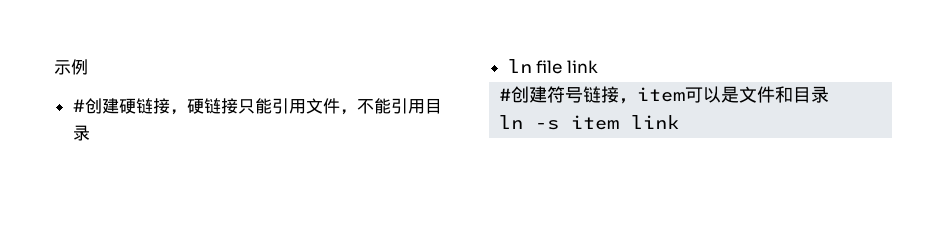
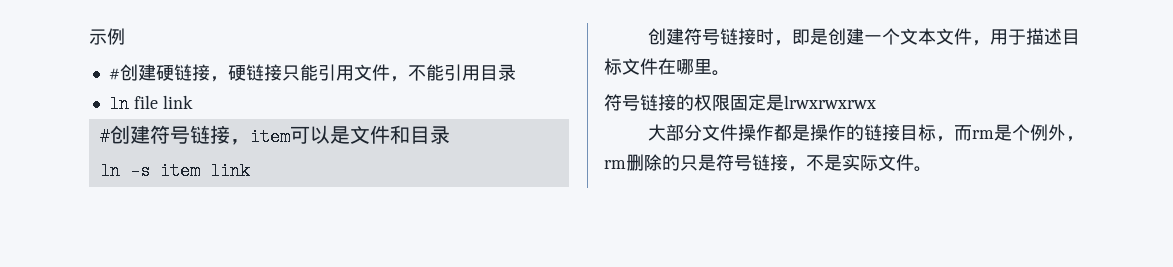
(680, 122) none -> [647,28,1080,46] [604,58,730,76] [604,94,876,111] [647,124,1084,142] [604,154,932,172] // 创建符号链接时，即是创建一个文本文件，用于描述目标文件在哪里。 // 符号链接的权限固定是lrwxrwxrwx // 大部分文件操作都是操作的链接目标，而rm是个例外，rm删除的只是符号链接，不是实际文件。

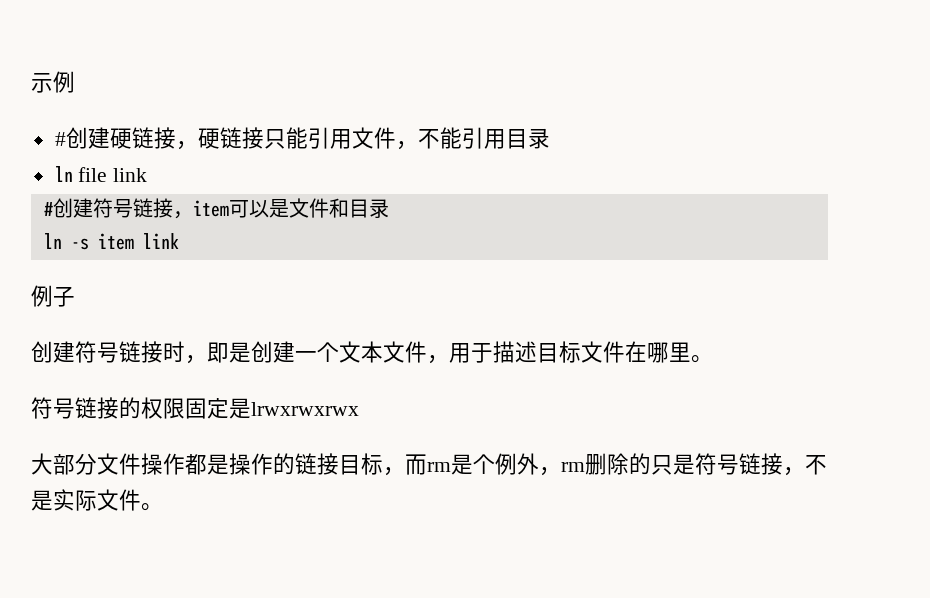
(250, 171) none -> [31,285,75,307] // 例子

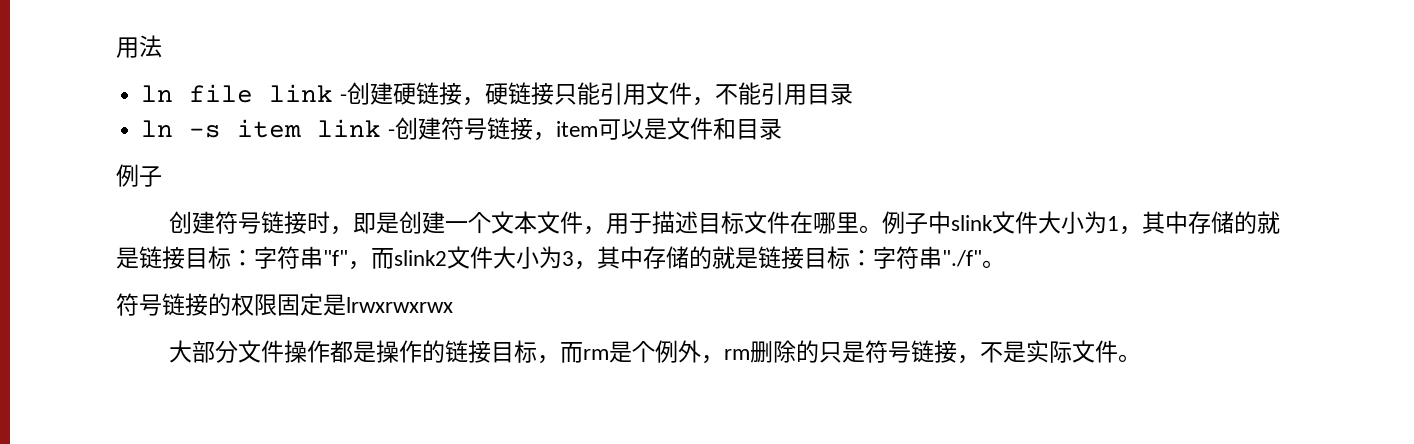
[31,71,75,93] [54,132,66,146] 示例 // # -> [116,35,162,58] [141,84,347,103] 用法 // ln file link -
[78,167,148,182] [43,202,53,216] file link // # -> [189,119,395,138] -s item link -
[43,233,179,250] // ln -s item link -> (782, 129) none
(713, 359) none -> [881,211,1280,235] [116,246,1005,270] 例子中slink文件大小为1，其中存储的就是链接目标：字符串"f"，而slink2文件大小为3，其中存储的就是链接目标：字符串"./f"。

